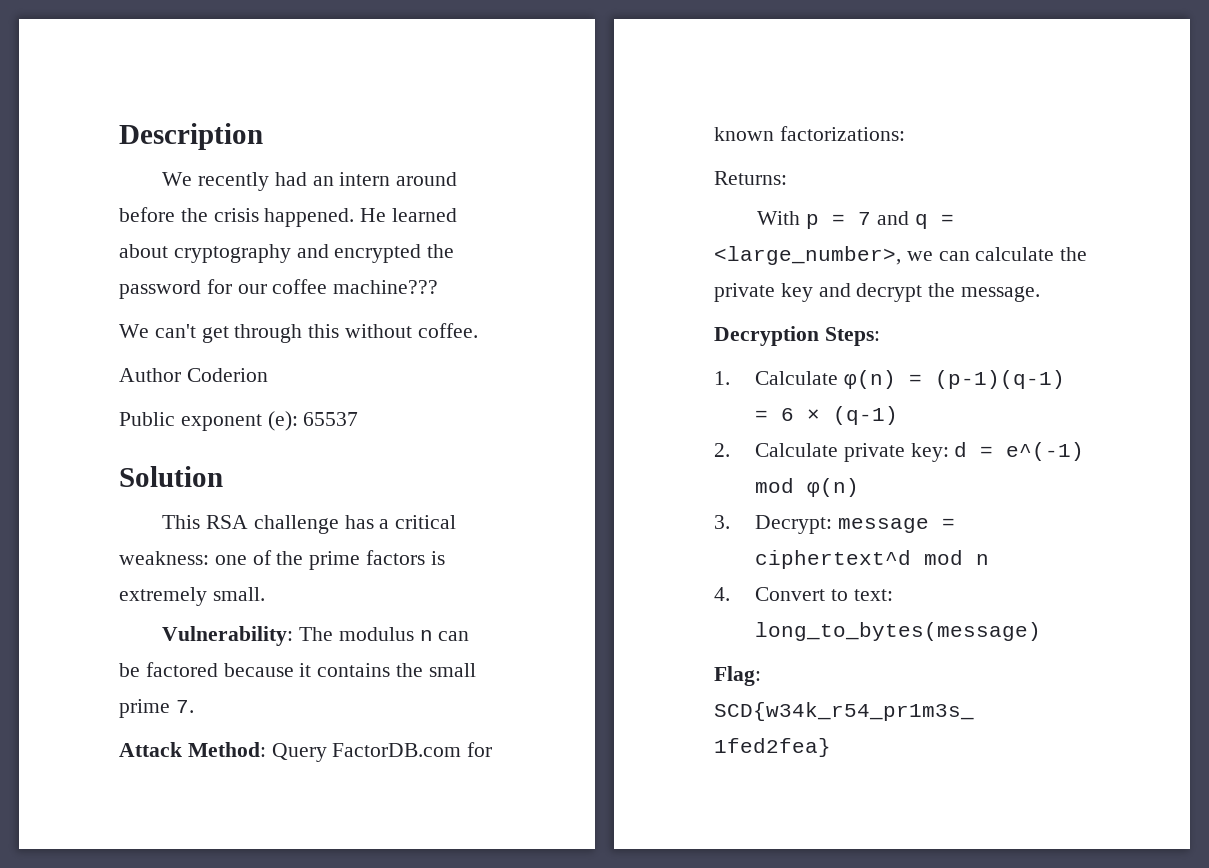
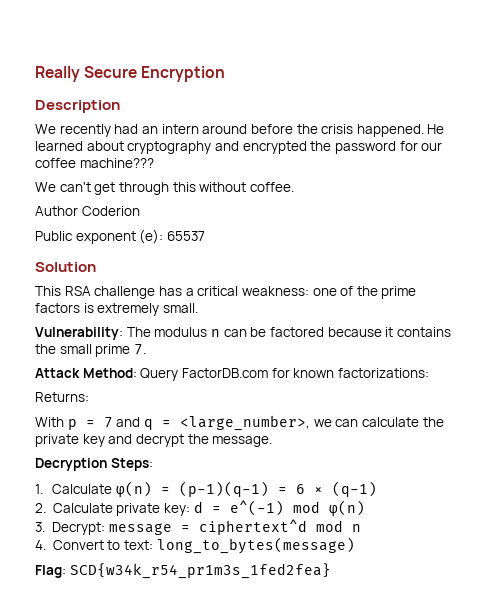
(119, 136) none -> [35,66,226,82] Really Secure Encryption //

